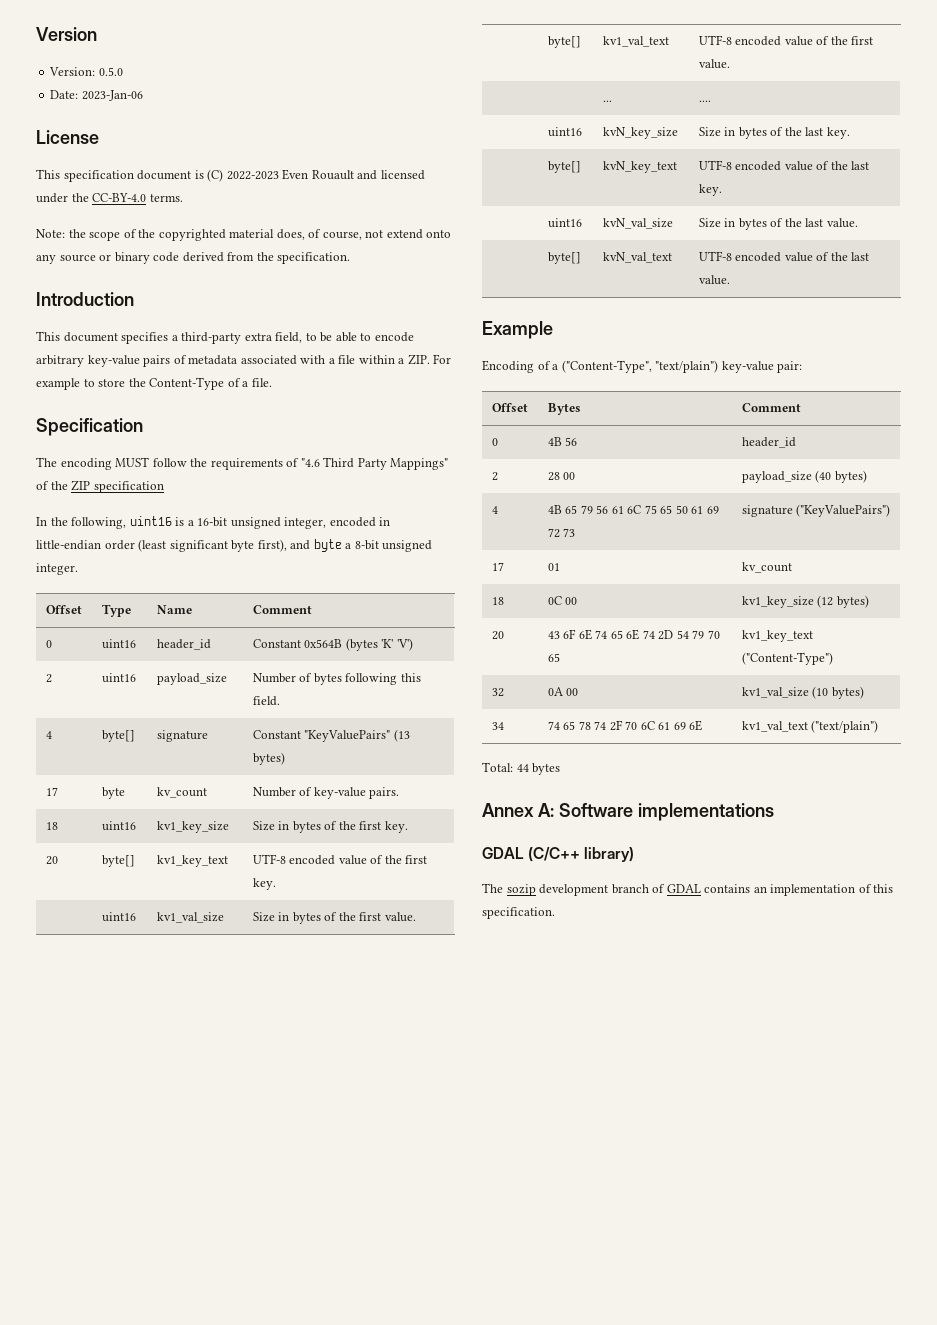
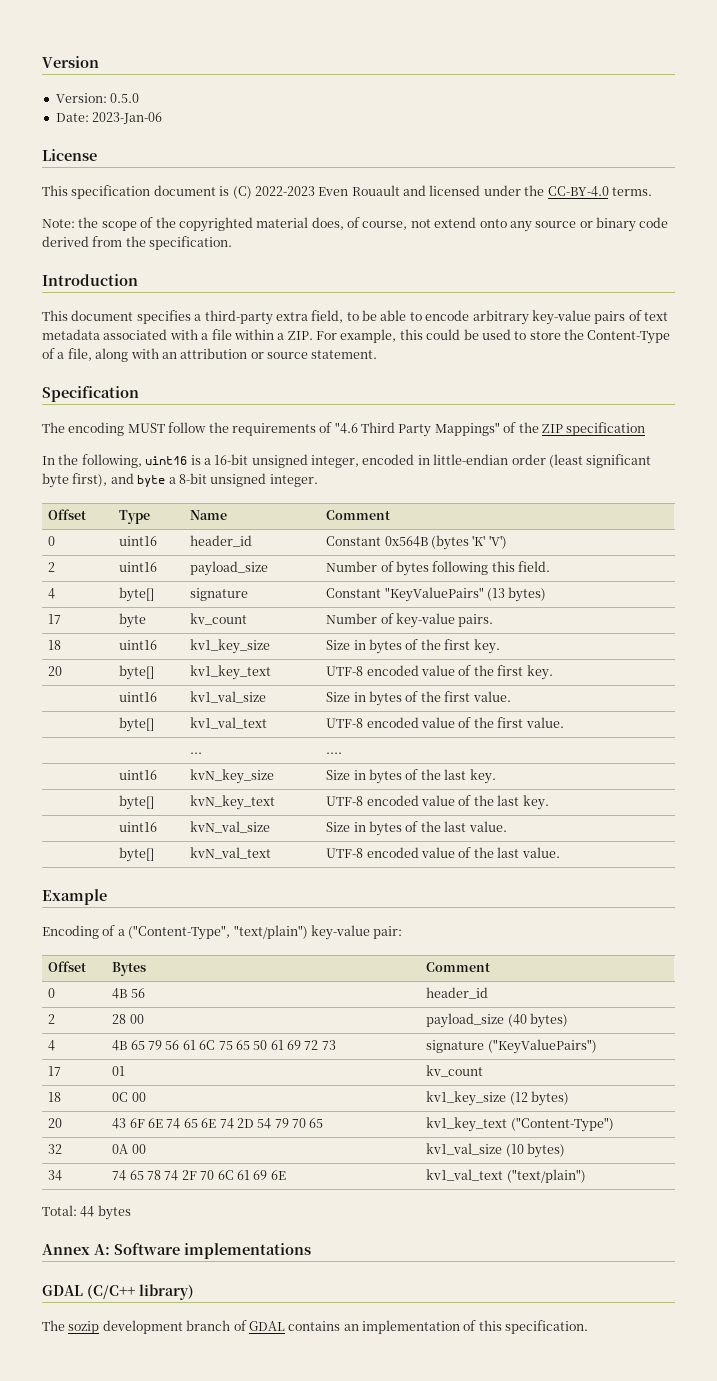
(187, 359) none -> [644,312,668,321] text
[36,378,80,390] example -> [340,329,511,343] example, this could be used
[251,378,272,387] file. -> [67,348,378,362] file, along with an attribution or source statement.

